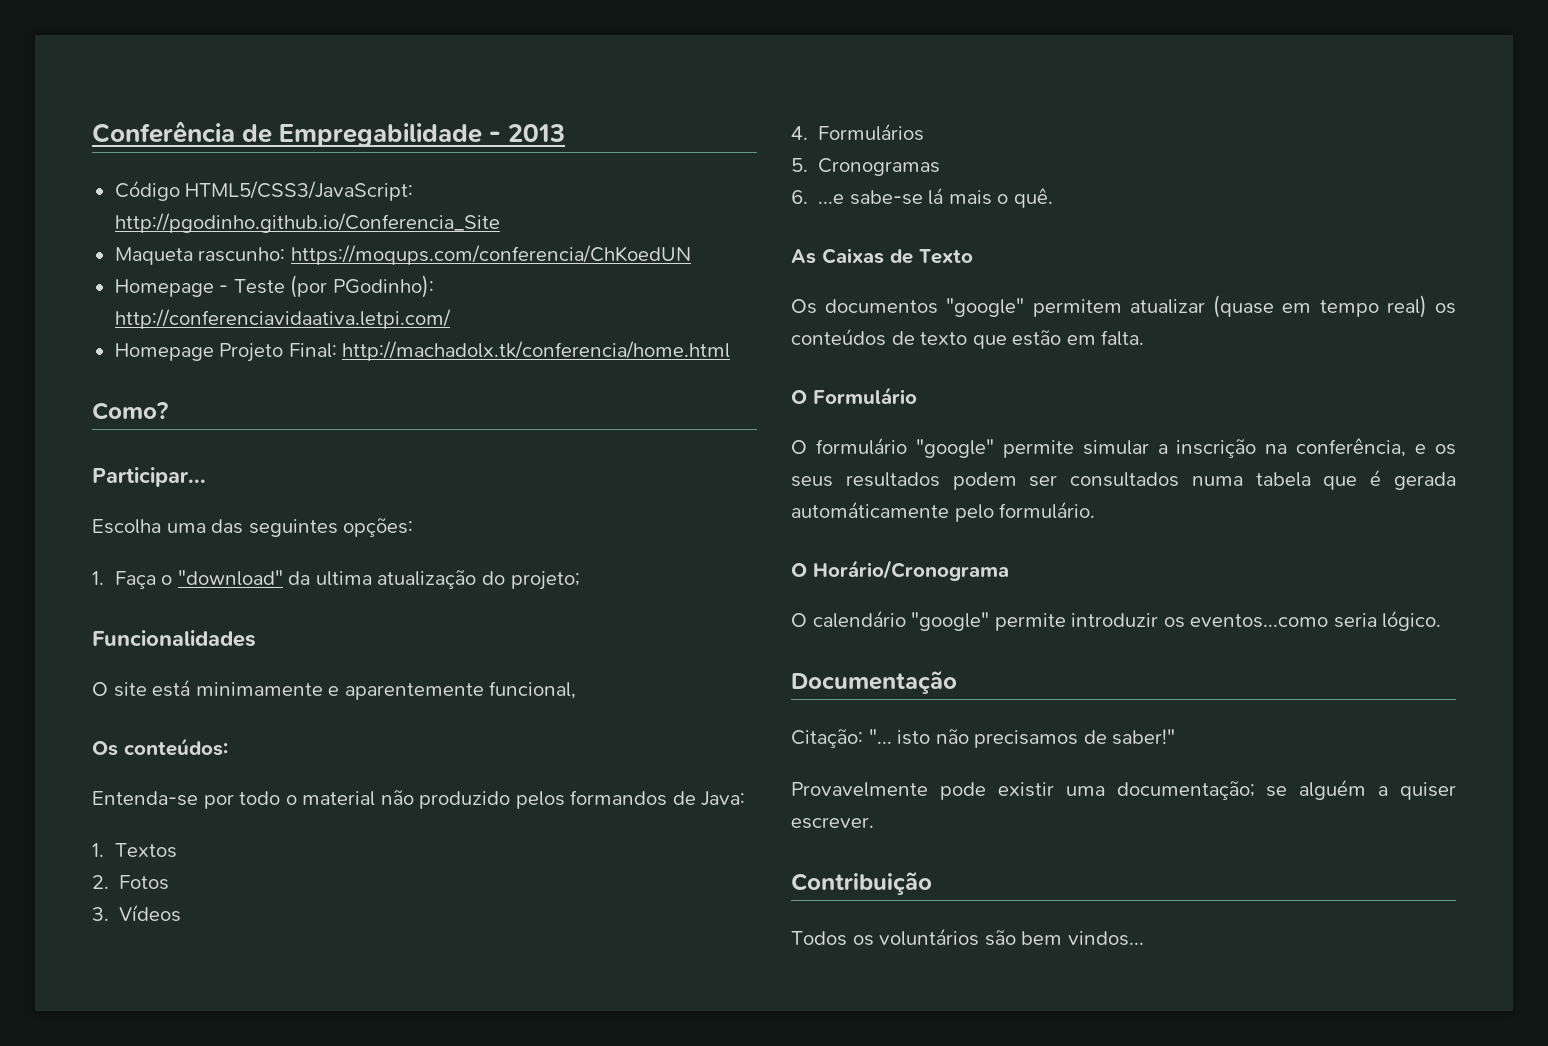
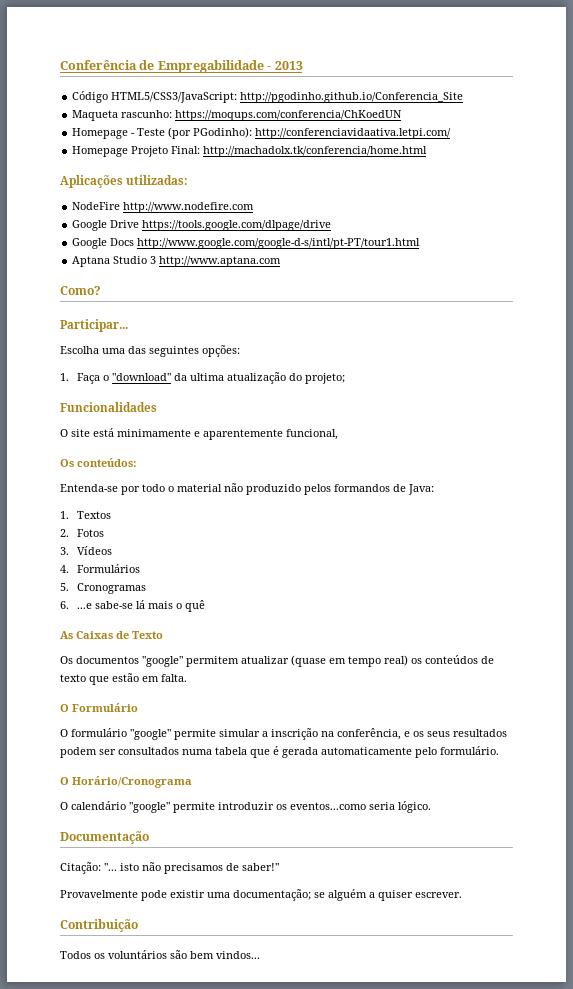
(731, 351) none -> [60,175,189,188] [72,202,255,213] [72,220,332,231] [72,238,421,249] [72,256,282,267] // Aplicações utilizadas: // NodeFire http://www.nodefire.com // Google Drive https://tools.google.com/dlpage/drive // Google Docs http://www.google.com/google-d-s/intl/pt-PT/tour1.html // Aptana Studio 3 http://www.aptana.com
[1013,188,1053,208] quê. -> [185,600,206,612] quê
[791,501,949,518] automáticamente -> [321,747,412,755] automaticamente

